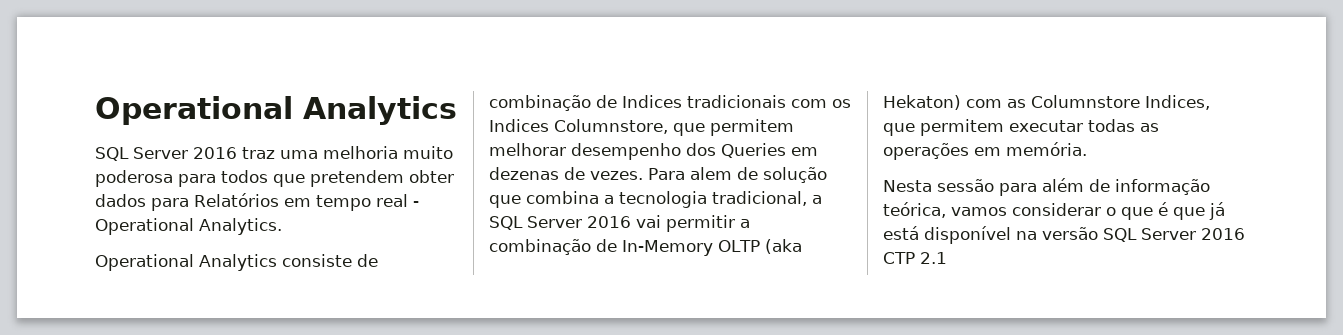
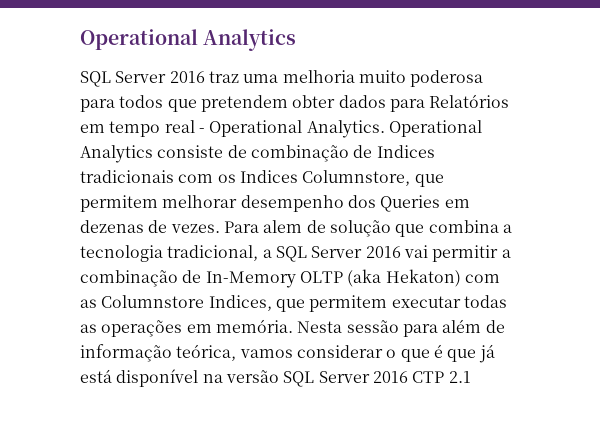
(282, 226) // -> (385, 129) none
(1087, 149) // -> (293, 326) none

